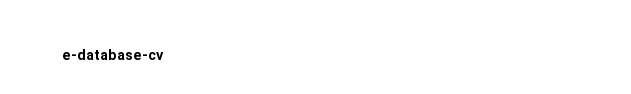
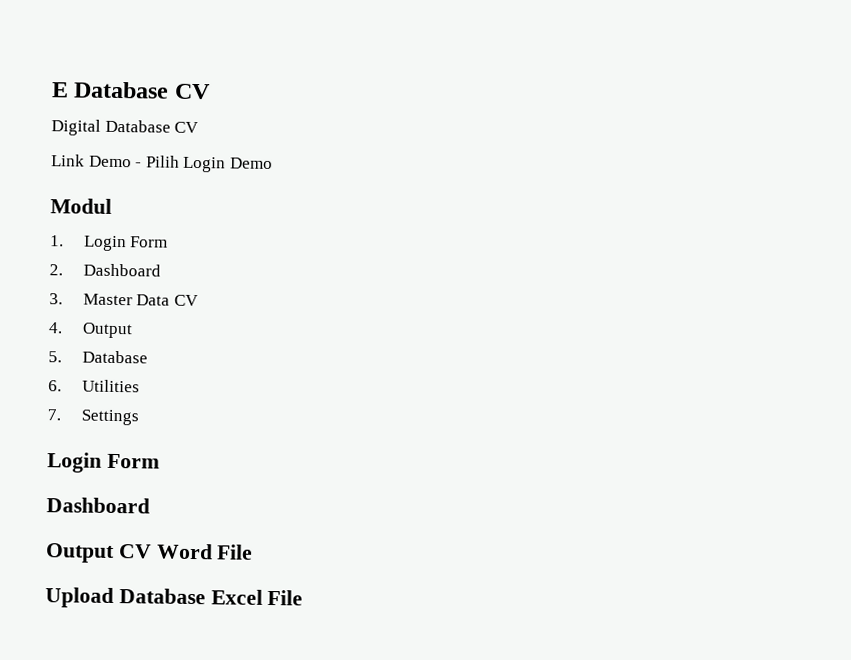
[62,49,164,60] e-database-cv -> [51,81,211,100] [51,119,200,136] [51,154,273,173] [50,198,112,214] [50,235,169,252] [49,263,161,277] [49,293,199,307] [48,322,133,339] [48,350,148,364] [48,379,140,393] [47,409,139,426] [47,452,160,473] [46,497,150,514] [45,543,254,563] [45,587,304,608] E Database CV // Digital Database CV // Link Demo - Pilih Login Demo // Modul // 1. Login Form // 2. Dashboard // 3. Master Data CV // 4. Output // 5. Database // 6. Utilities // 7. Settings // Login Form // Dashboard // Output CV Word File // Upload Database Excel File

